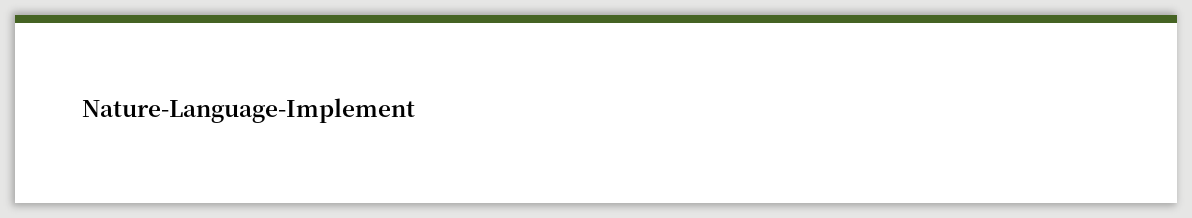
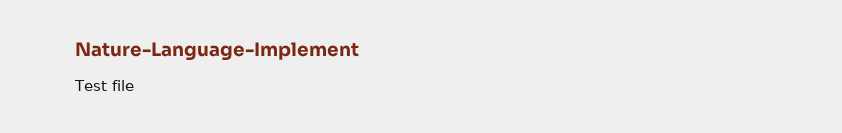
(415, 110) none -> [74,80,134,91] // Test file

